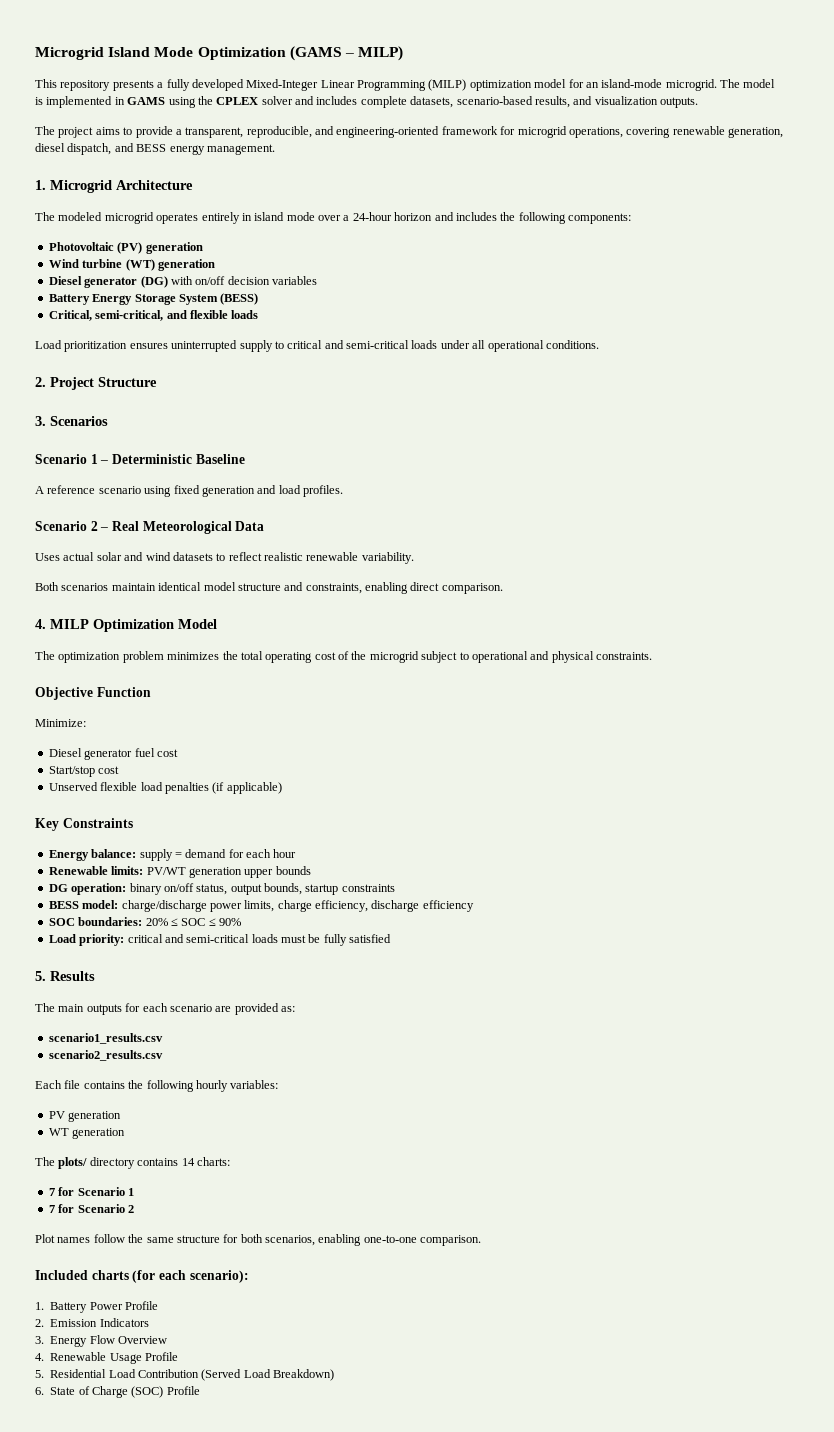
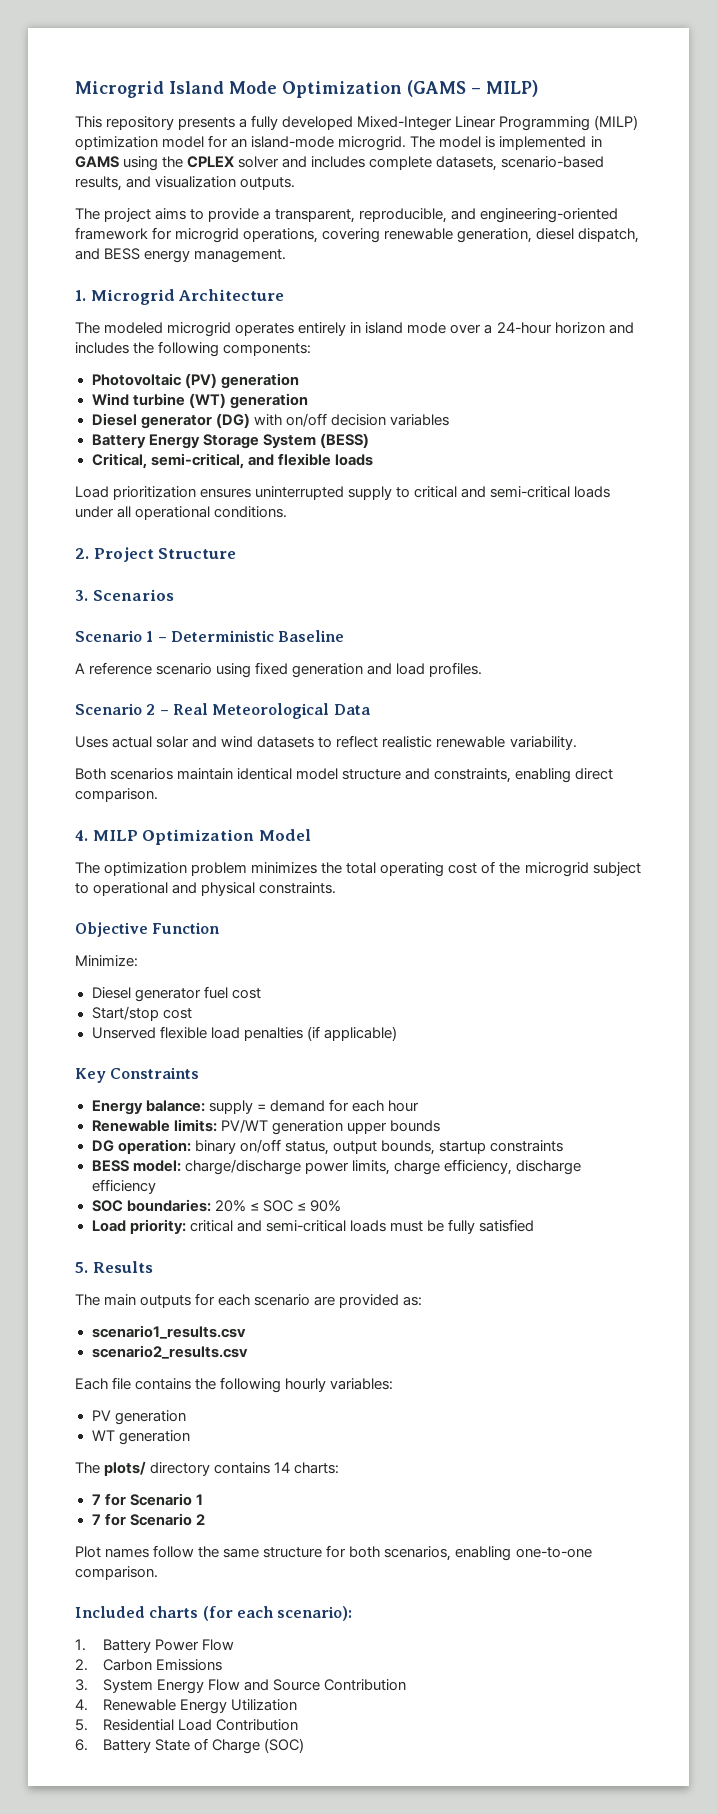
[125,1301,158,1310] [35,1318,149,1327] [35,1336,44,1344] Profile // 2. Emission Indicators // 3. -> [202,1639,235,1651] [75,1659,223,1671] [75,1679,154,1693] Flow // 2. Carbon Emissions // 3. System
[118,1336,167,1344] Overview -> [244,1679,407,1691] and Source Contribution
[109,1352,178,1364] Usage Profile -> [180,1699,298,1714] Energy Utilization
[201,1369,335,1381] (Served Load Breakdown) -> (299, 1725) none
(44, 1391) none -> [103,1739,152,1753] Battery
[166,1386,200,1395] Profile -> (305, 1745) none

